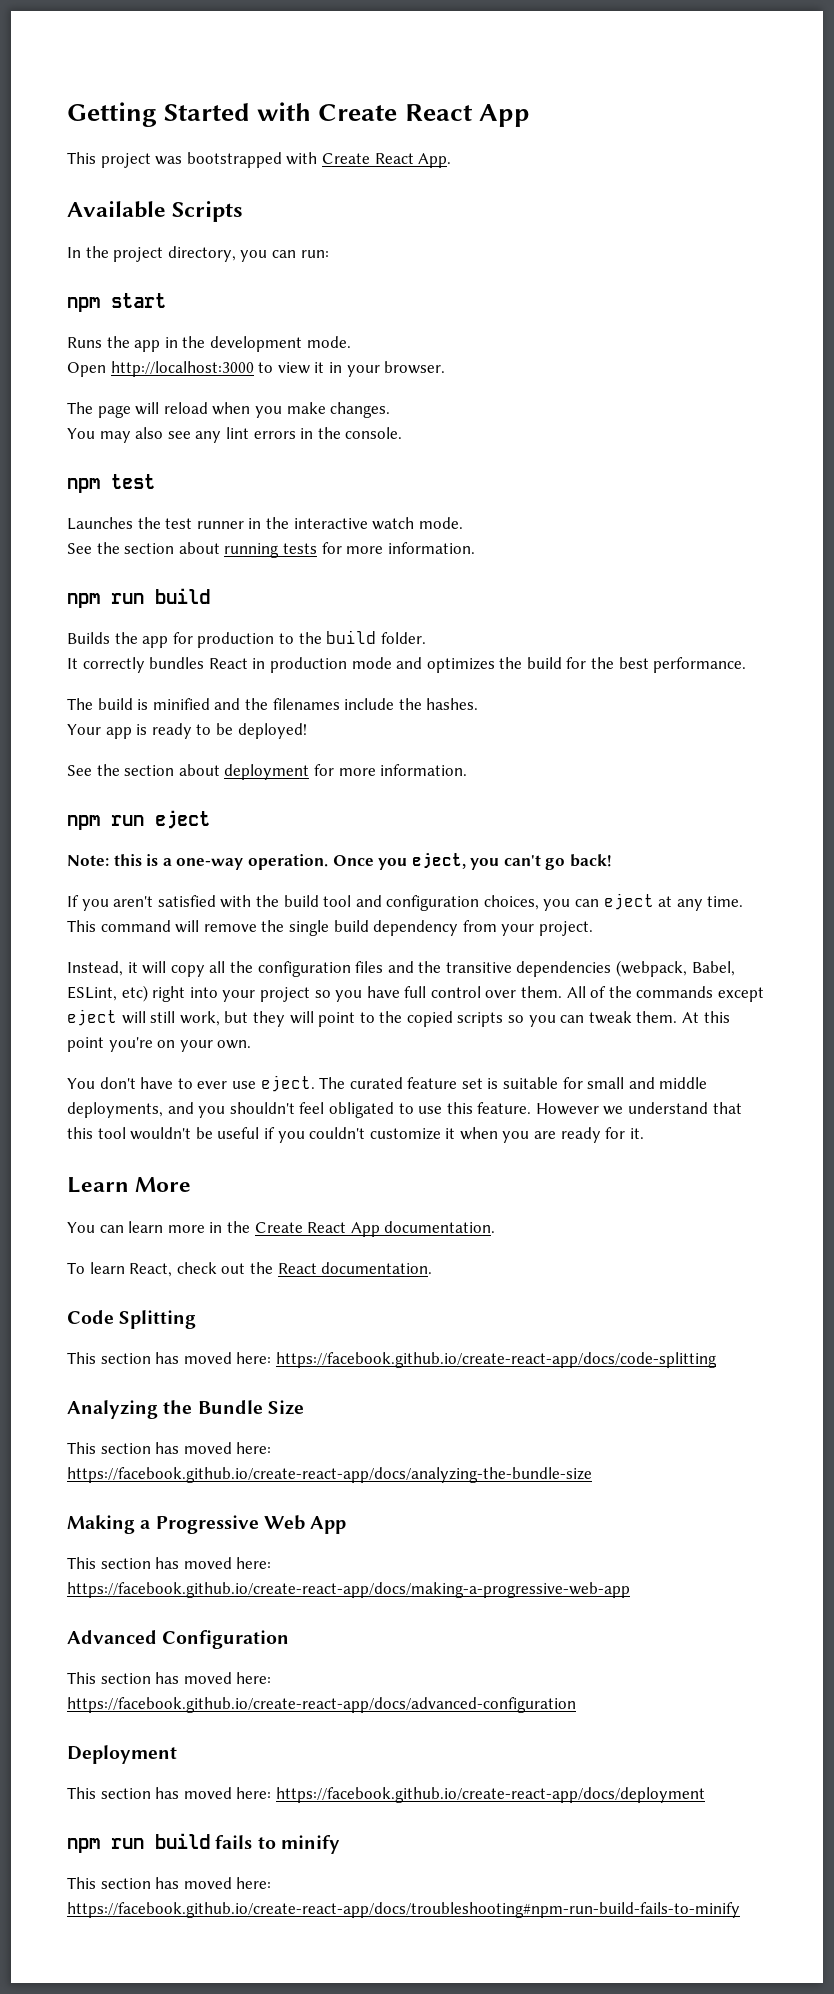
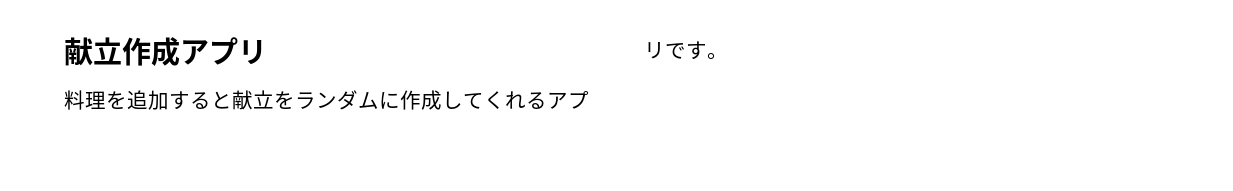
[67,102,530,127] [67,152,452,168] [67,201,244,222] [67,246,329,262] [67,293,166,312] [67,336,351,352] [67,361,446,377] [67,402,391,418] [67,427,403,443] [67,474,155,493] [67,517,463,530] [67,542,475,558] [67,588,210,608] [67,630,426,648] [67,657,747,673] [67,698,479,710] [67,723,307,739] [67,764,468,780] [67,810,210,830] [67,853,613,870] [67,893,744,911] [67,920,593,936] [67,960,735,977] [67,985,765,1002] [67,1009,730,1027] [67,1037,252,1052] [67,1075,708,1092] [67,1102,742,1118] [67,1127,644,1143] [67,1177,192,1193] [67,1221,496,1237] [67,1262,433,1277] [67,1310,197,1329] [67,1352,717,1368] [67,1400,304,1419] [67,1442,272,1454] [67,1467,592,1483] [67,1515,347,1534] [67,1557,272,1569] [67,1582,630,1598] [67,1630,290,1649] [67,1672,272,1684] [67,1697,576,1713] [67,1745,177,1764] [67,1787,705,1803] [67,1833,340,1854] [67,1877,272,1889] [67,1902,740,1918] Getting Started with Create React App // This project was bootstrapped with Create React App. // Available Scripts // In the project directory, you can run: // npm start // Runs the app in the development mode. // Open http://localhost:3000 to view it in your browser. // The page will reload when you make changes. // You may also see any lint errors in the console. // npm test // Launches the test runner in the interactive watch mode. // See the section about running tests for more information. // npm run build // Builds the app for production to the build folder. // It correctly bundles React in production mode and optimizes the build for the best performance. // The build is minified and the filenames include the hashes. // Your app is ready to be deployed! // See the section about deployment for more information. // npm run eject // Note: this is a one-way operation. Once you eject, you can't go back! // If you aren't satisfied with the build tool and configuration choices, you can eject at any time. This command will remove the single build dependency from your project. // Instead, it will copy all the configuration files and the transitive dependencies (webpack, Babel, ESLint, etc) right into your project so you have full control over them. All of the commands except eject will still work, but they will point to the copied scripts so you can tweak them. At this point you're on your own. // You don't have to ever use eject. The curated feature set is suitable for small and middle deployments, and you shouldn't feel obligated to use this feature. However we understand that this tool wouldn't be useful if you couldn't customize it when you are ready for it. // Learn More // You can learn more in the Create React App documentation. // To learn React, check out the React documentation. // Code Splitting // This section has moved here: https://facebook.github.io/create-react-app/docs/code-splitting // Analyzing the Bundle Size // This section has moved here: https://facebook.github.io/create-react-app/docs/analyzing-the-bundle-size // Making a Progressive Web App // This section has moved here: https://facebook.github.io/create-react-app/docs/making-a-progressive-web-app // Advanced Configuration // This section has moved here: https://facebook.github.io/create-react-app/docs/advanced-configuration // Deployment // This section has moved here: https://facebook.github.io/create-react-app/docs/deployment // npm run build fails to minify // This section has moved here: https://facebook.github.io/create-react-app/docs/troubleshooting#npm-run-build-fails-to-minify -> [64,37,267,66] [64,90,589,110] [644,41,728,60] 献立作成アプリ // 料理を追加すると献立をランダムに作成してくれるアプリです。

